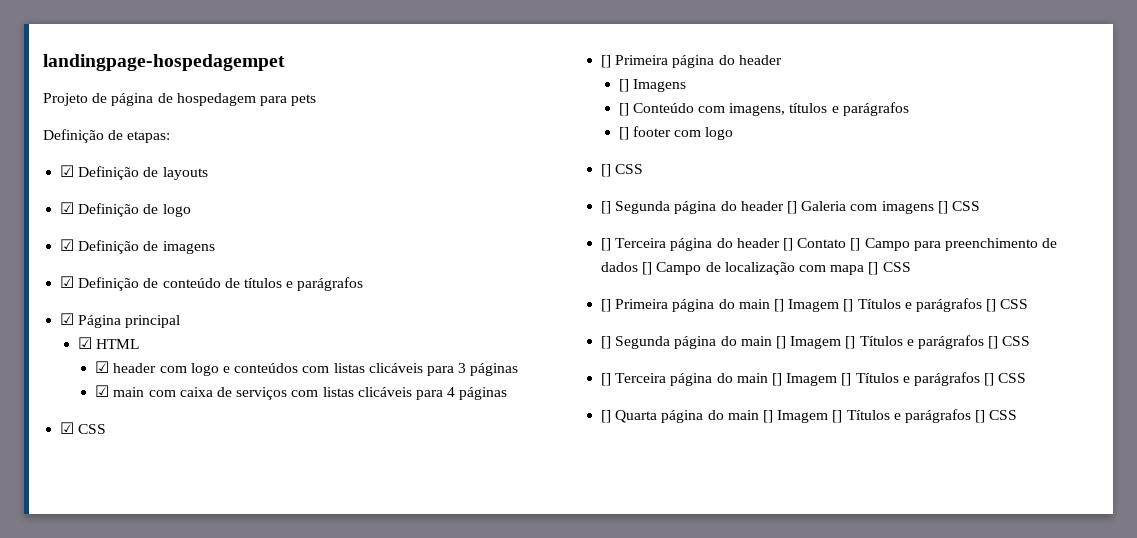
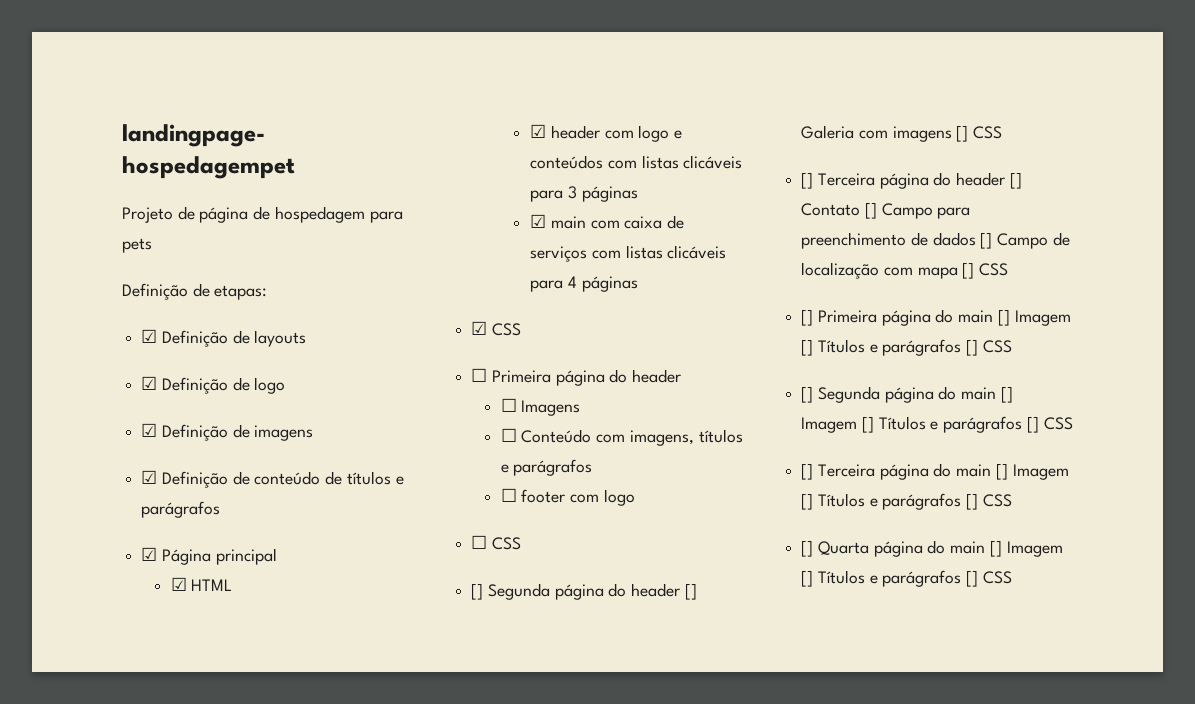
[601,55,612,68] [] -> [471,368,488,382] ☐
[618,79,629,92] [] -> [500,398,517,412] ☐
[618,103,629,116] [] -> [500,428,517,442] ☐
[618,127,629,140] [] -> [500,488,517,502] ☐
[601,164,612,177] [] -> [471,535,488,549] ☐

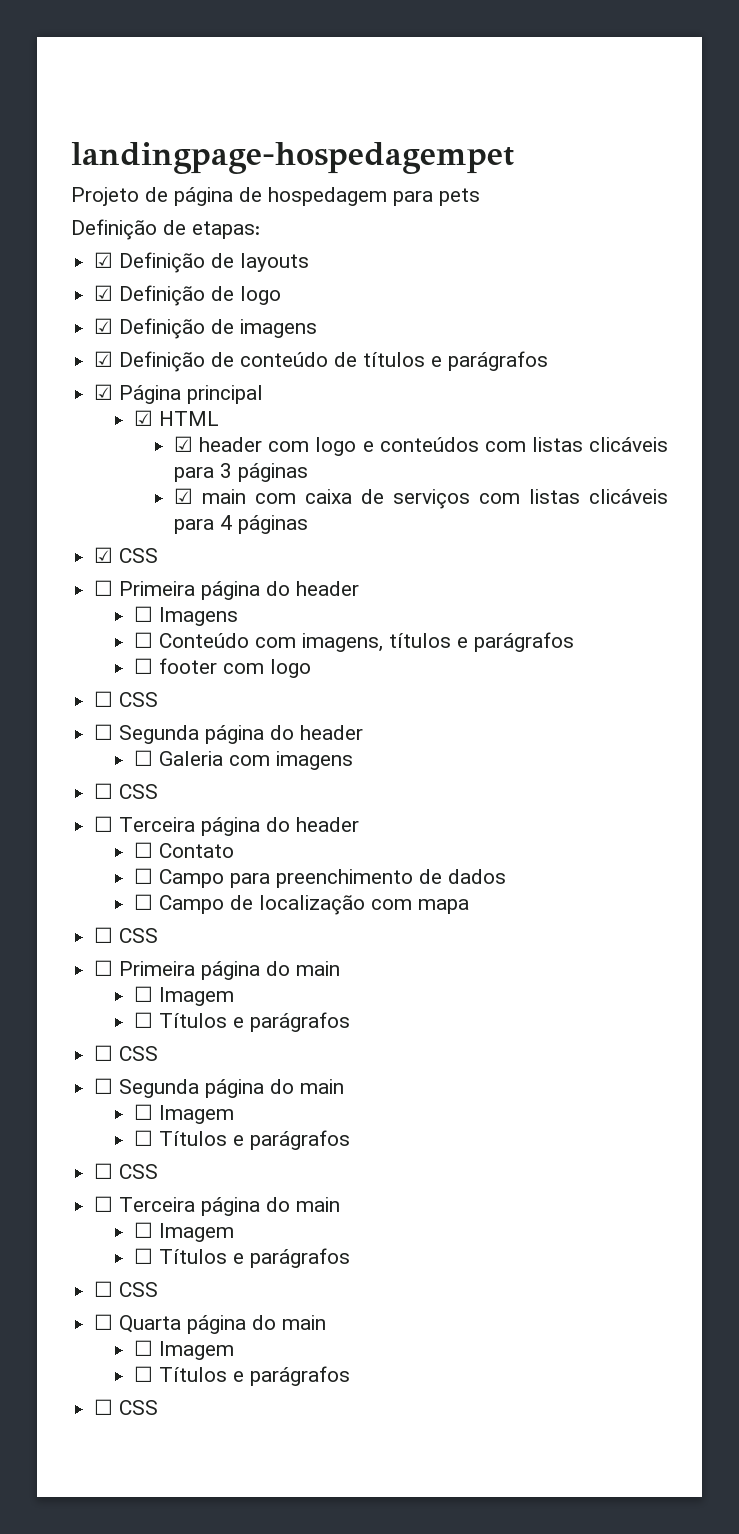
[471,583,484,600] [] -> [94,724,114,740] ☐
[684,583,697,600] [] -> [134,750,154,766] // ☐
[956,125,1003,142] [801,172,814,189] [] CSS // [] -> [94,783,159,799] [94,816,114,832] // ☐ CSS // ☐
[1009,172,1022,189] [] -> [134,842,154,858] // ☐
[864,202,877,219] [] -> [134,868,154,884] // ☐
[980,232,993,249] [] -> [134,894,154,910] // ☐
[962,262,1009,279] [801,309,814,326] [] CSS // [] -> [94,927,159,943] [94,960,114,976] // ☐ CSS // ☐
[997,309,1071,326] [801,339,1012,356] [801,386,814,403] [] Imagem [] Títulos e parágrafos [] CSS // [] -> [134,986,235,1006] [134,1012,351,1032] [94,1045,159,1061] [94,1078,114,1094] // ☐ Imagem // ☐ Títulos e parágrafos // ☐ CSS // ☐
[1000,386,1013,403] [801,416,1073,433] [801,463,814,480] [] Imagem [] Títulos e parágrafos [] CSS // [] -> [134,1104,235,1124] [134,1130,351,1150] [94,1163,159,1179] [94,1196,114,1212] // ☐ Imagem // ☐ Títulos e parágrafos // ☐ CSS // ☐
[995,463,1069,480] [801,493,1012,510] [801,540,814,557] [] Imagem [] Títulos e parágrafos [] CSS // [] -> [134,1222,235,1242] [134,1248,351,1268] [94,1281,159,1297] [94,1314,114,1330] // ☐ Imagem // ☐ Títulos e parágrafos // ☐ CSS // ☐
[989,540,1063,557] [801,570,979,587] [] Imagem [] Títulos e parágrafos [] -> [134,1340,235,1360] [134,1366,351,1386] [94,1399,114,1415] // ☐ Imagem // ☐ Títulos e parágrafos // ☐

